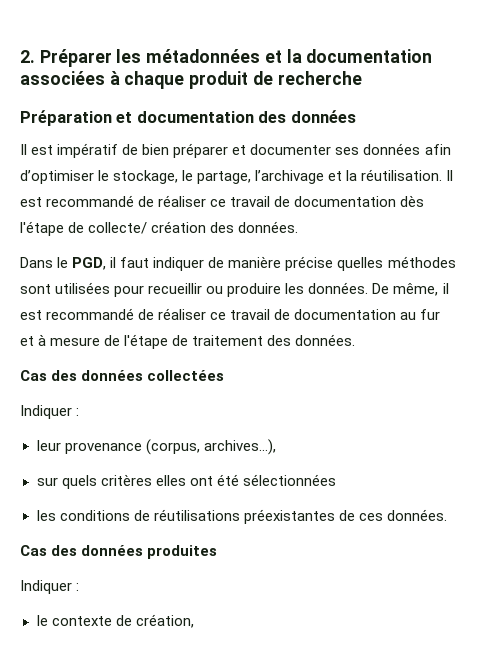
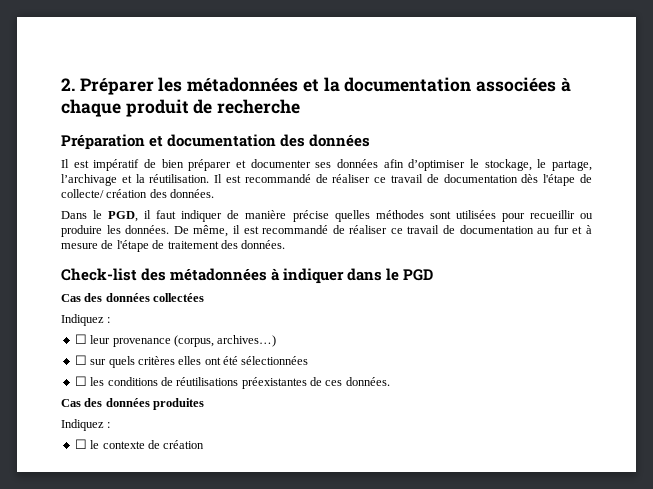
(356, 340) none -> [61,268,434,284] // Check-list des métadonnées à indiquer dans le PGD
[20,405,80,419] Indiquer : // -> [61,314,111,326] [74,334,87,344] Indiquez : // ☐
[203,439,276,455] archives…), // -> [217,335,277,347] [74,355,87,365] archives…) // ☐
(336, 480) none -> [74,376,87,386] ☐
[20,580,80,594] Indiquer : // -> [61,419,111,431] [74,439,87,449] Indiquez : // ☐
[135,614,194,628] création, -> [163,440,205,449] création

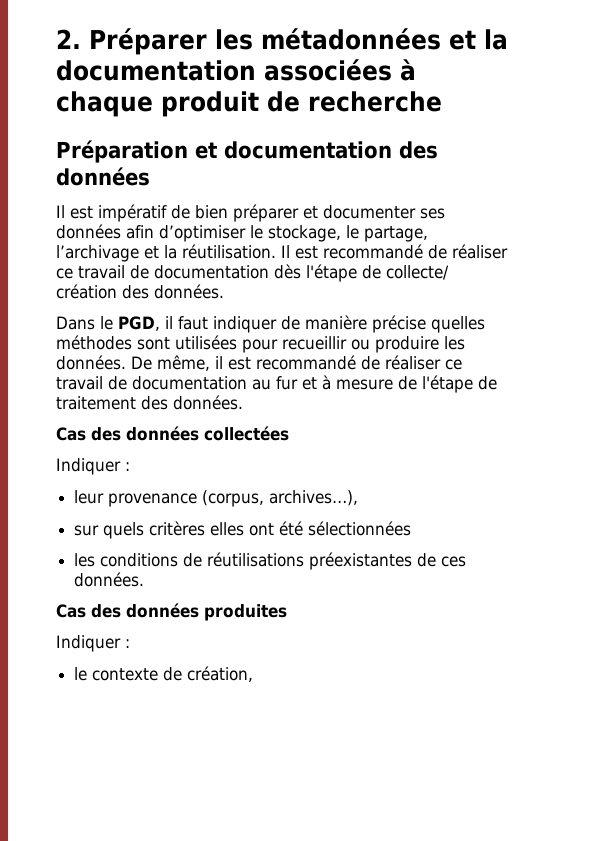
[61,268,434,284] // Check-list des métadonnées à indiquer dans le PGD -> (243, 402) none
[61,314,111,326] [74,334,87,344] Indiquez : // ☐ -> [56,458,130,475] Indiquer : //
[217,335,277,347] [74,355,87,365] archives…) // ☐ -> [269,490,359,506] archives…), //
[74,376,87,386] ☐ -> (412, 528) none
[61,419,111,431] [74,439,87,449] Indiquez : // ☐ -> [56,635,130,652] Indiquer : //
[163,440,205,449] création -> [187,666,254,682] création,

